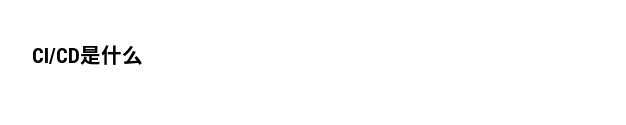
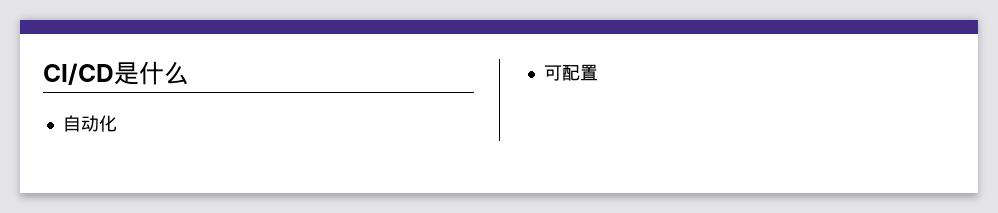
(143, 55) none -> [62,115,117,132] [543,64,598,81] // 自动化 // 可配置

